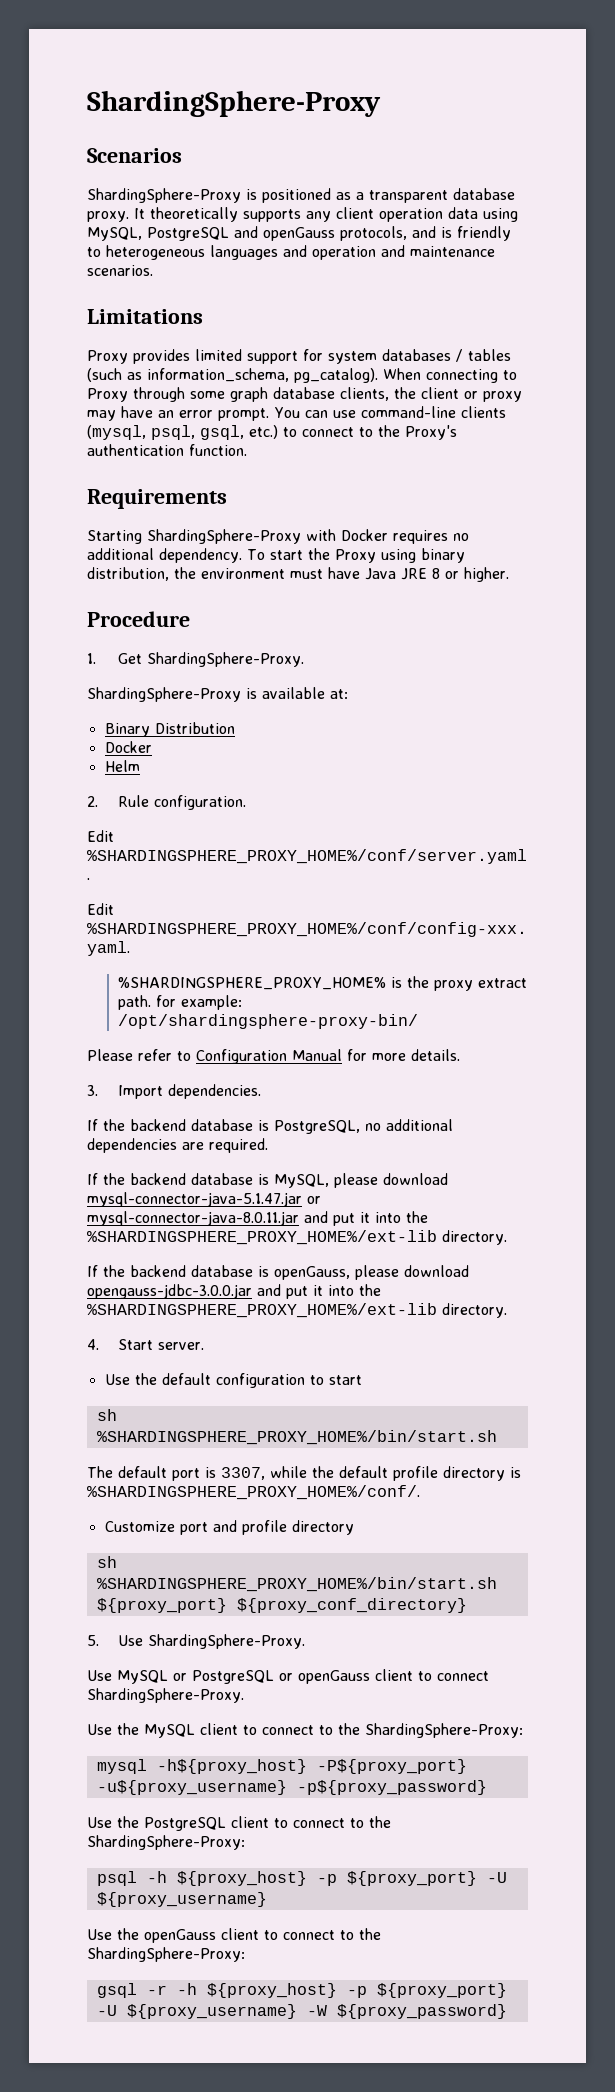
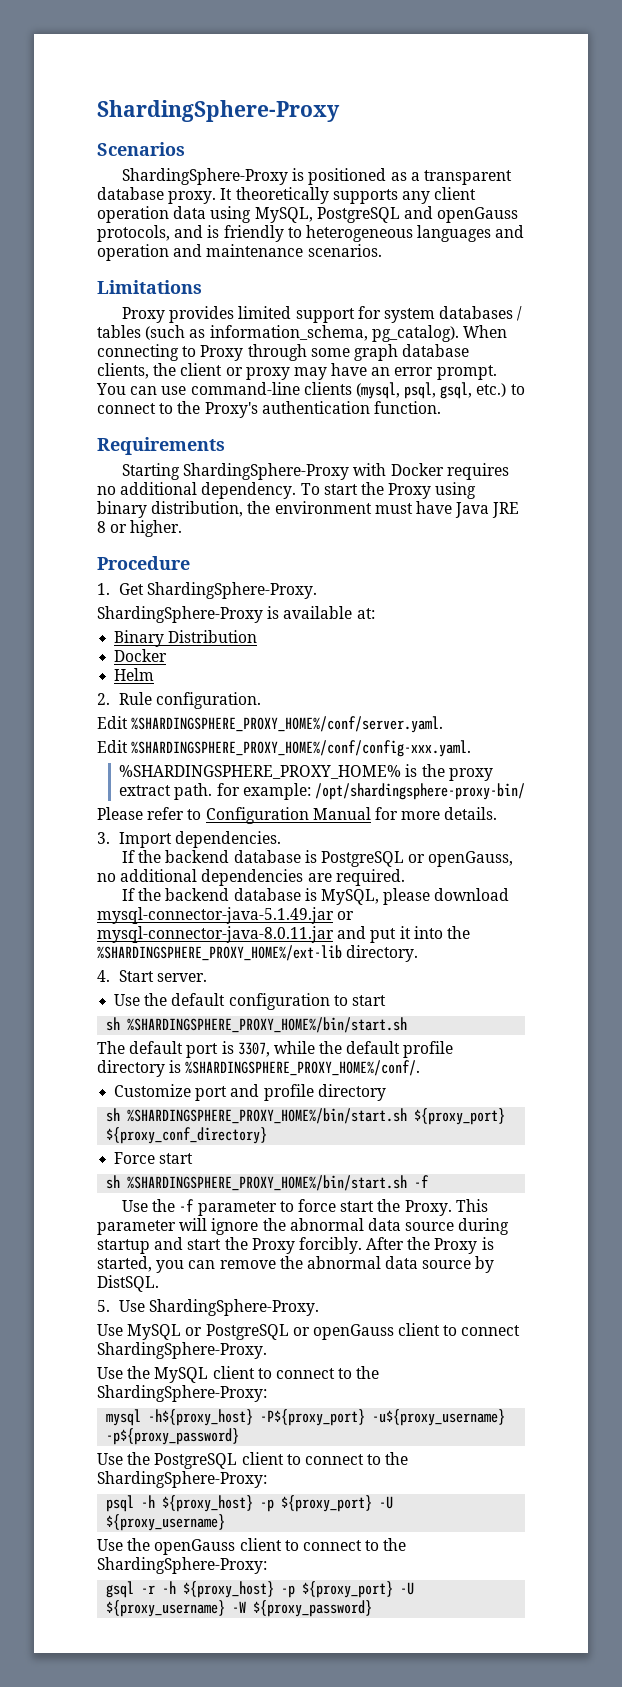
[274,1120,360,1134] PostgreSQL, -> [320,851,514,867] PostgreSQL or openGauss,
[87,1192,302,1207] mysql-connector-java-5.1.47.jar -> [97,907,334,924] mysql-connector-java-5.1.49.jar
[87,1265,469,1280] [87,1284,381,1299] [87,1303,507,1318] // If the backend database is openGauss, please download opengauss-jdbc-3.0.0.jar and put it into the %SHARDINGSPHERE_PROXY_HOME%/ext-lib directory. -> (419, 953) none
(467, 1605) none -> [114,1152,194,1164] [106,1175,430,1191] [122,1199,488,1216] [97,1218,510,1235] [97,1237,494,1254] [97,1256,495,1273] [97,1275,159,1292] // Force start // sh %SHARDINGSPHERE_PROXY_HOME%/bin/start.sh -f // Use the -f parameter to force start the Proxy. This parameter will ignore the abnormal data source during startup and start the Proxy forcibly. After the Proxy is started, you can remove the abnormal data source by DistSQL.

